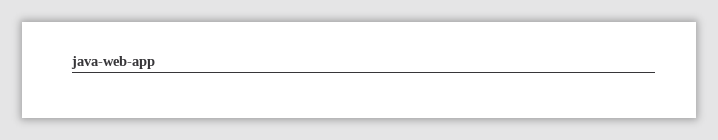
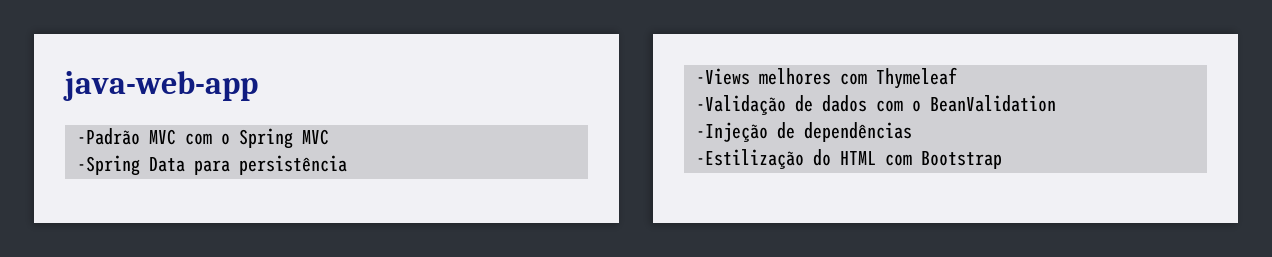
(155, 62) none -> [77,128,330,149] [77,155,348,176] [696,67,958,89] [696,95,1057,115] [696,122,913,142] [696,149,1003,169] // -Padrão MVC com o Spring MVC // -Spring Data para persistência // -Views melhores com Thymeleaf // -Validação de dados com o BeanValidation // -Injeção de dependências // -Estilização do HTML com Bootstrap

